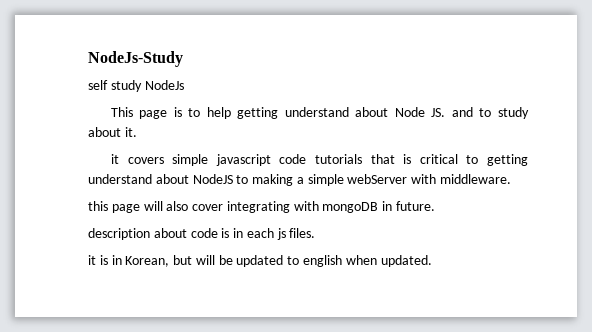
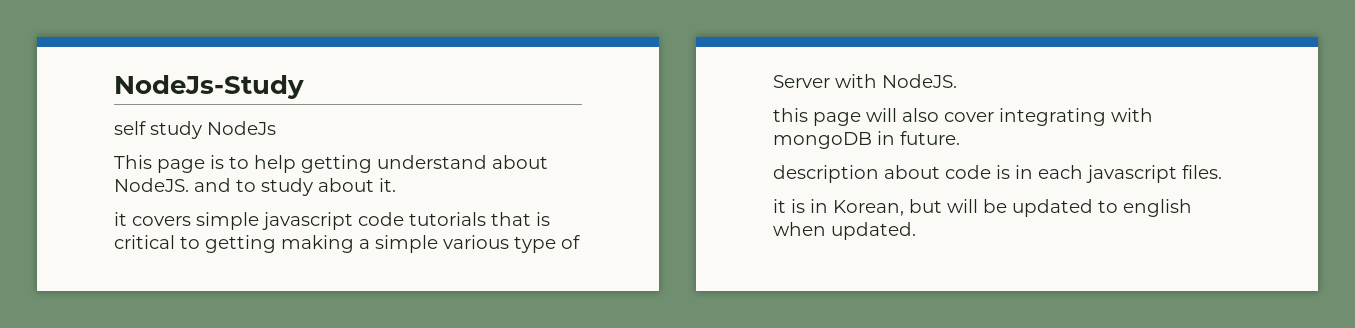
[394,107,446,117] Node JS. -> [114,178,189,192] NodeJS.
[88,174,512,186] understand about NodeJS to making a simple webServer with middleware. -> [281,235,580,253] [773,74,957,88] making a simple various type of Server with NodeJS.
[276,228,286,240] js -> [1086,165,1177,183] javascript

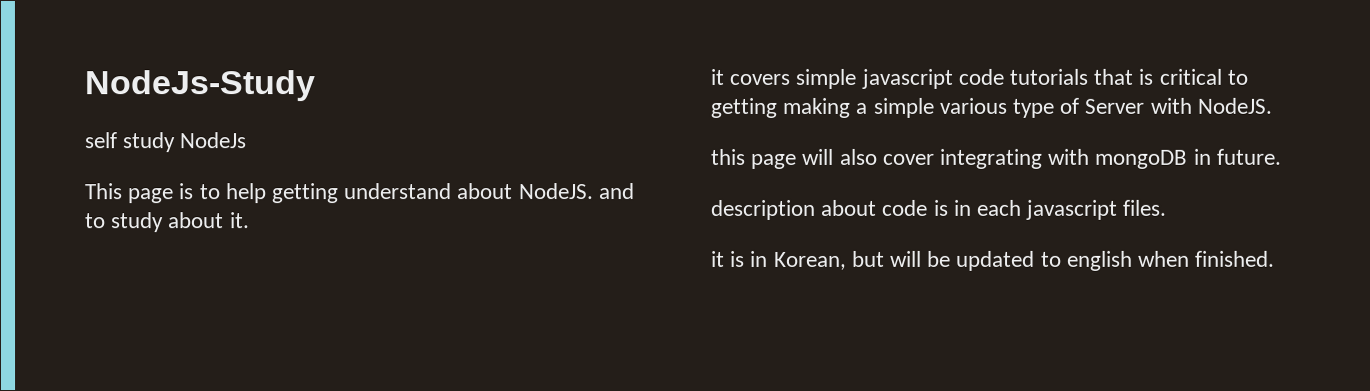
[831,222,916,240] updated. -> [1195,250,1276,267] finished.

